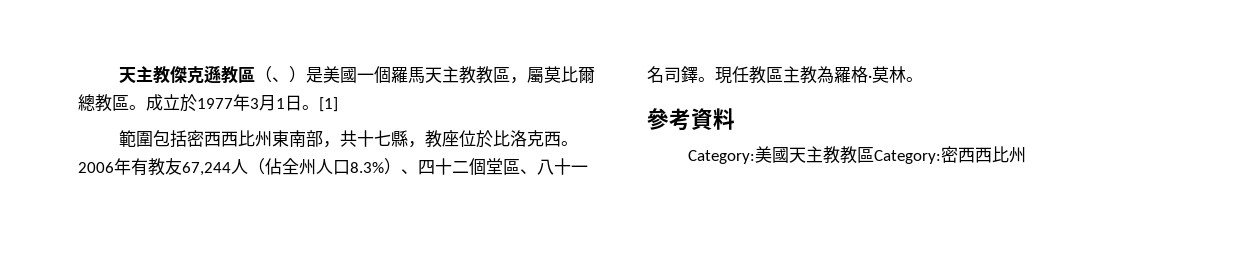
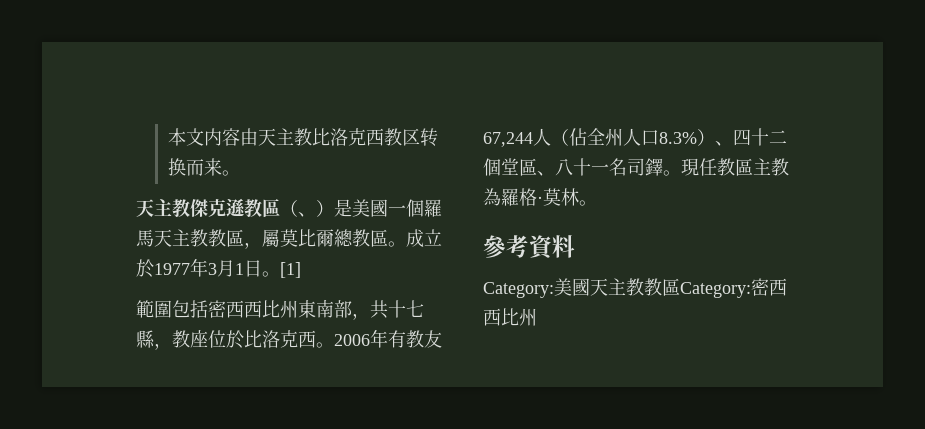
(119, 75) none -> [168,128,439,147] [168,158,241,176] 本文内容由天主教比洛克西教区转换而来。 //

